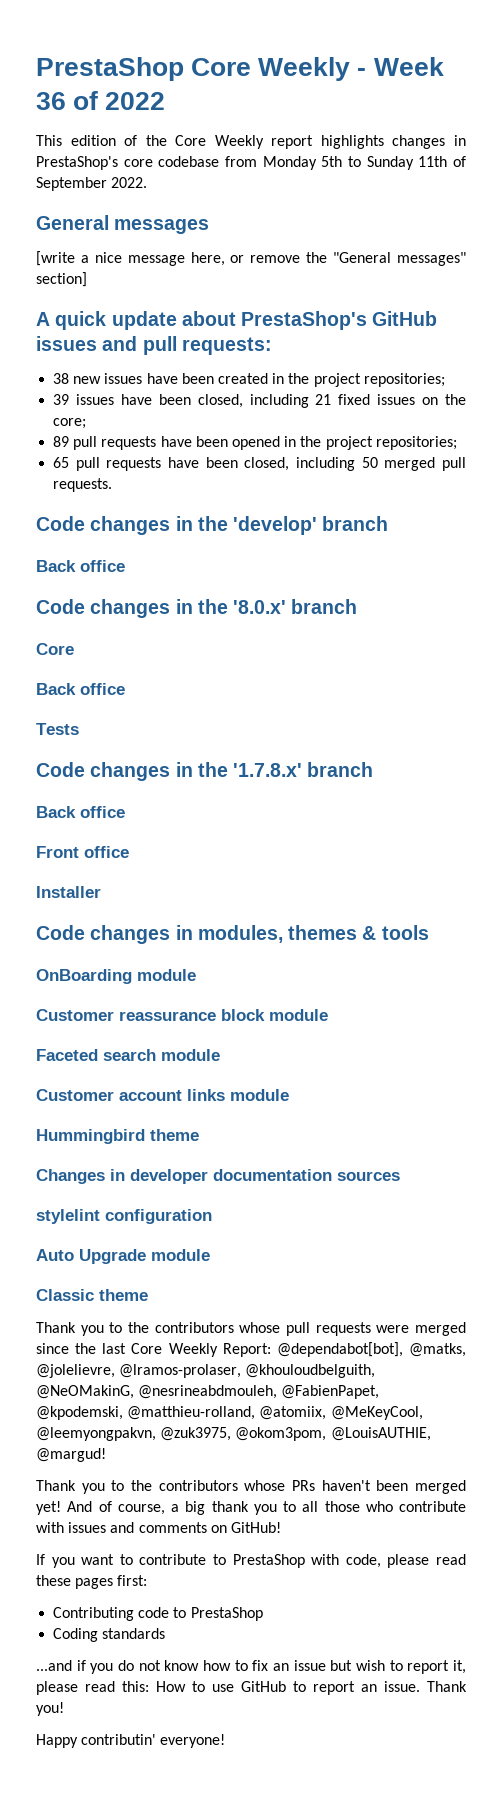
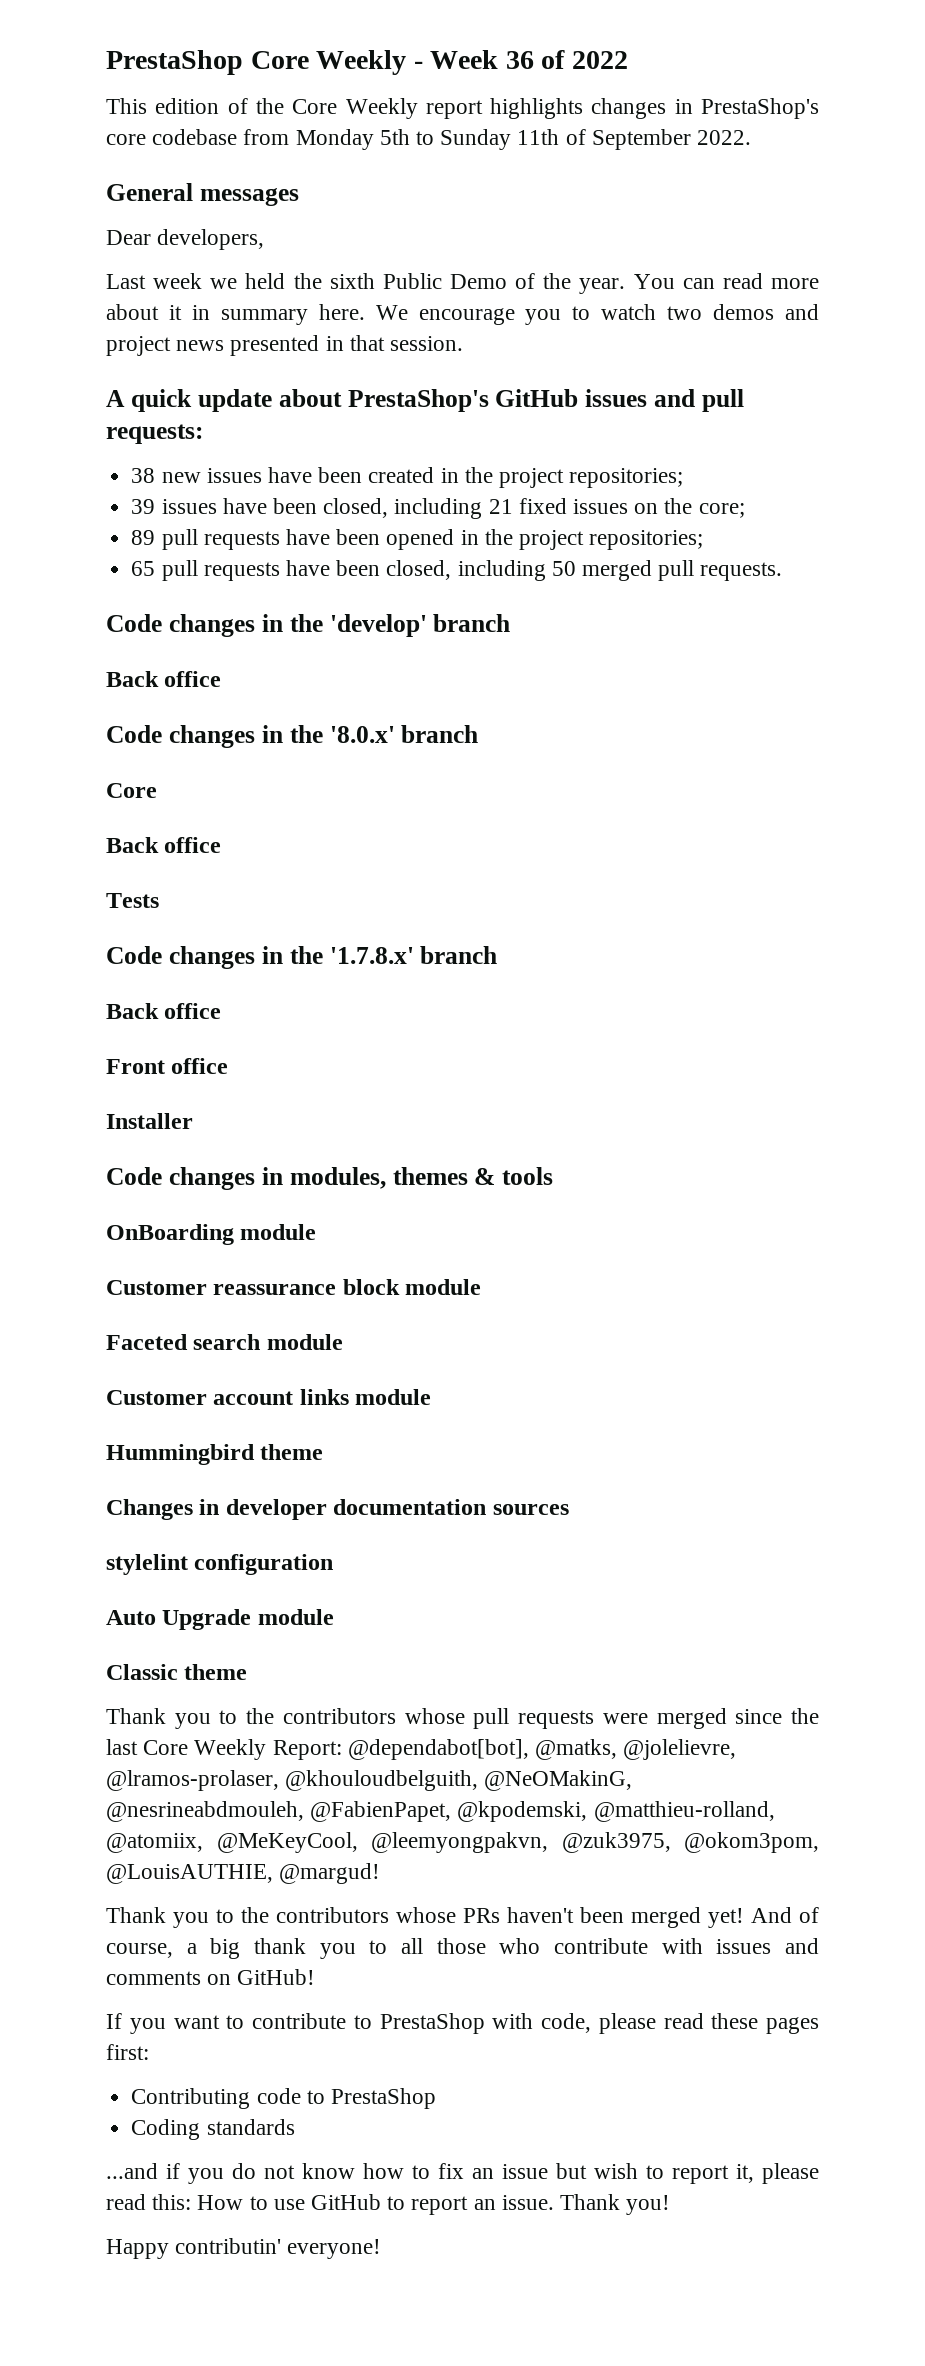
[36,251,467,266] [36,272,87,287] [write a nice message here, or remove the "General messages" section] -> [106,229,265,250] [106,273,819,294] [106,304,819,325] [106,335,464,356] Dear developers, // Last week we held the sixth Public Demo of the year. You can read more about it in summary here. We encourage you to watch two demos and project news presented in that session.

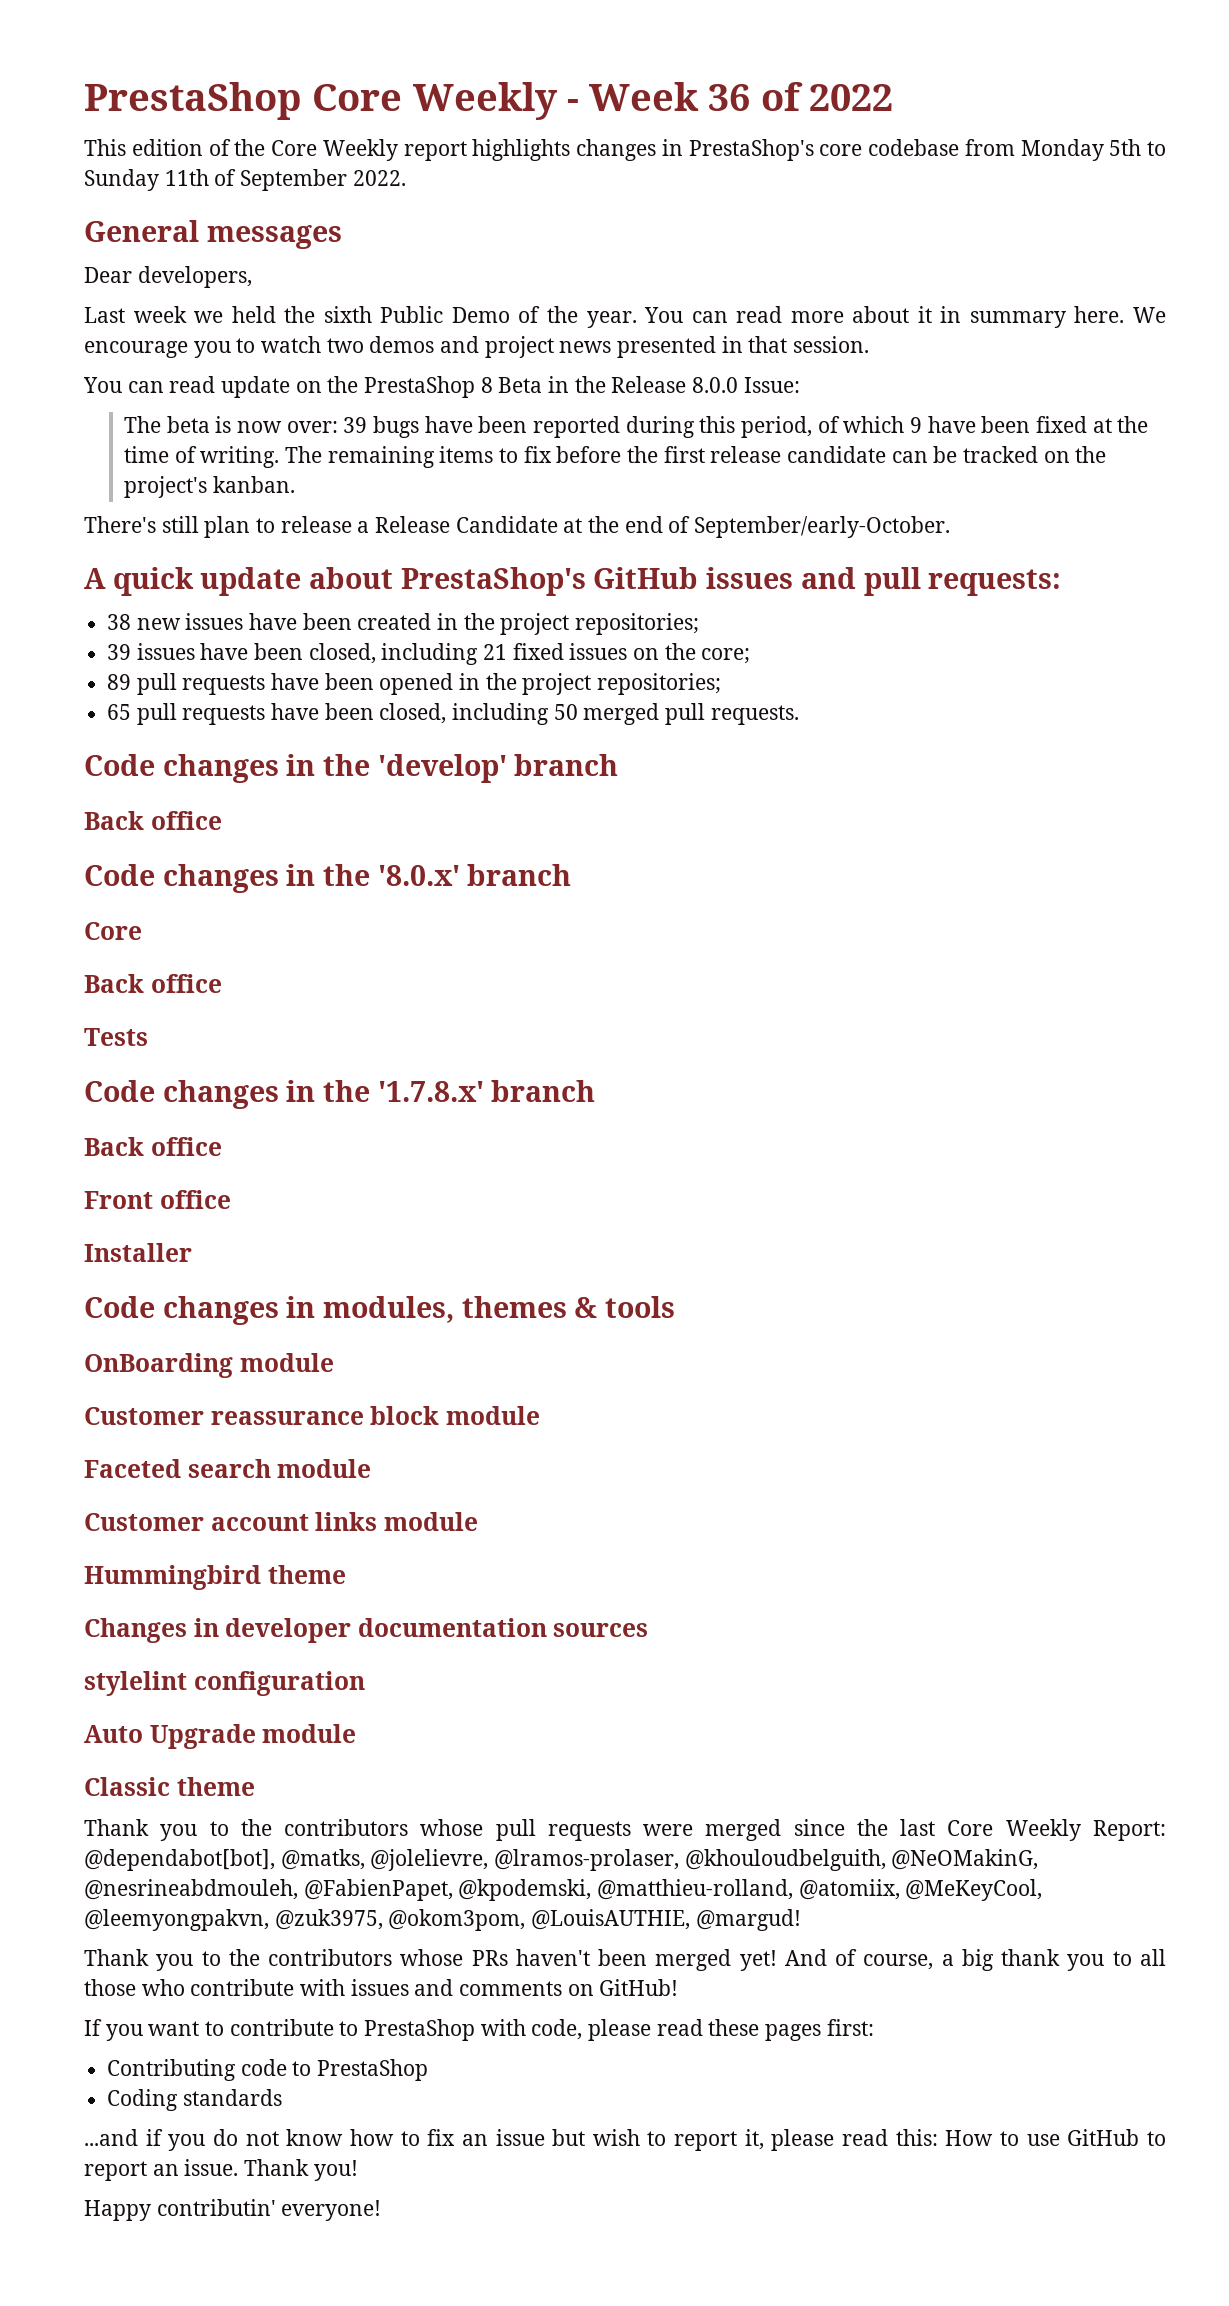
(464, 343) none -> [83,376,800,398] [124,416,1149,438] [124,446,1107,468] [124,476,295,498] [84,516,951,538] // You can read update on the PrestaShop 8 Beta in the Release 8.0.0 Issue: // The beta is now over: 39 bugs have been reported during this period, of which 9 have been fixed at the time of writing. The remaining items to fix before the first release candidate can be tracked on the project's kanban. // There's still plan to release a Release Candidate at the end of September/early-October.

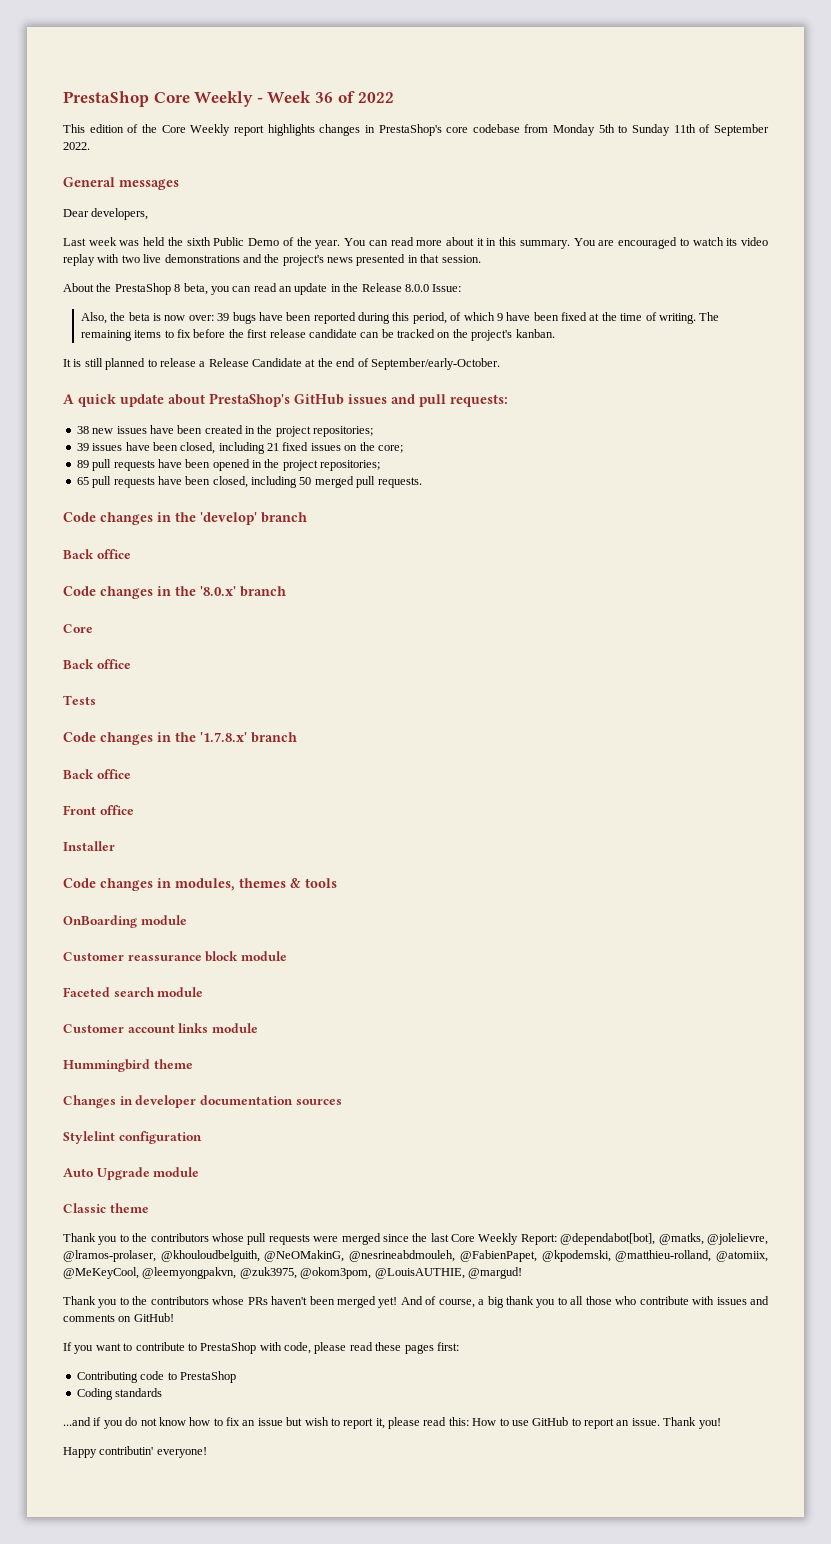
[194,311,224,323] we -> [119,240,140,246] was
[969,306,1166,328] [84,336,554,358] summary here. We encourage you to watch two demos and project -> [499,237,769,249] [63,254,324,266] this summary. You are encouraged to watch its video replay with two live demonstrations and the project's
[83,376,543,398] You can read update on the PrestaShop 8 Beta -> [63,283,328,295] About the PrestaShop 8 beta, you can read an update
[124,416,162,433] The -> [80,312,126,324] Also, the
[84,516,251,538] There's still plan -> [63,358,146,370] It is still planned
[84,1671,187,1696] stylelint -> [63,1131,115,1144] Stylelint

